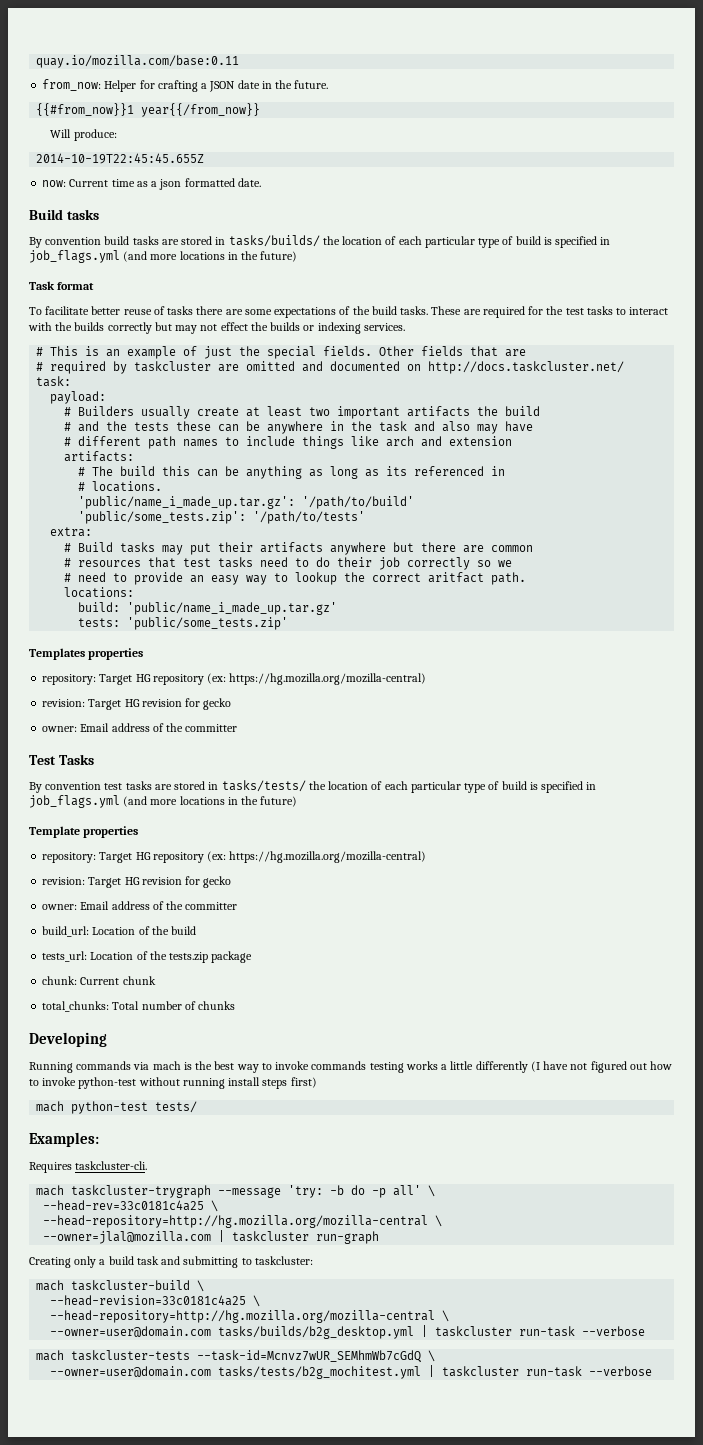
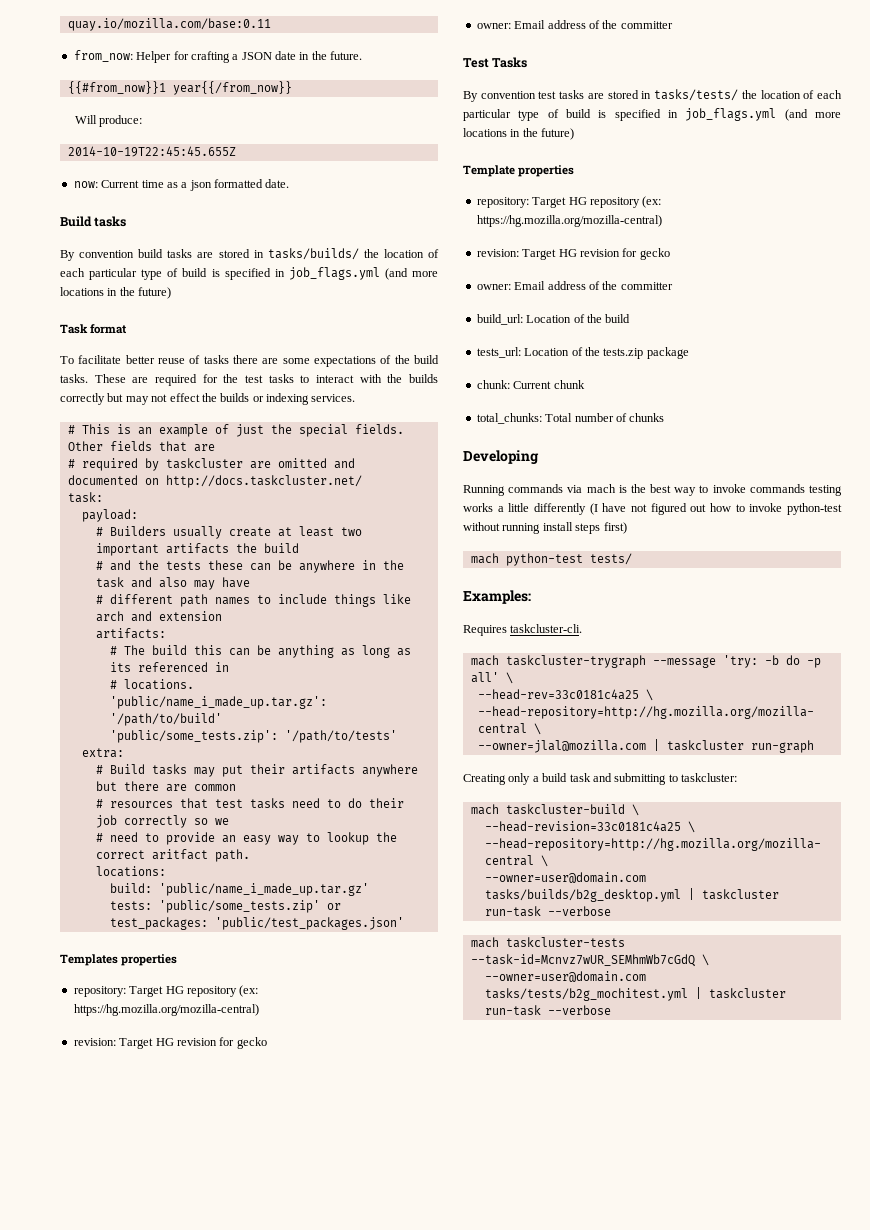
(289, 623) none -> [326,903,341,910] [109,917,404,930] or test_packages: 'public/test_packages.json'

